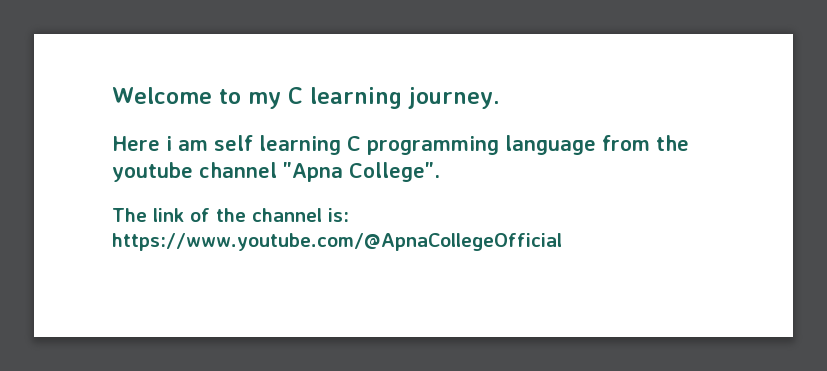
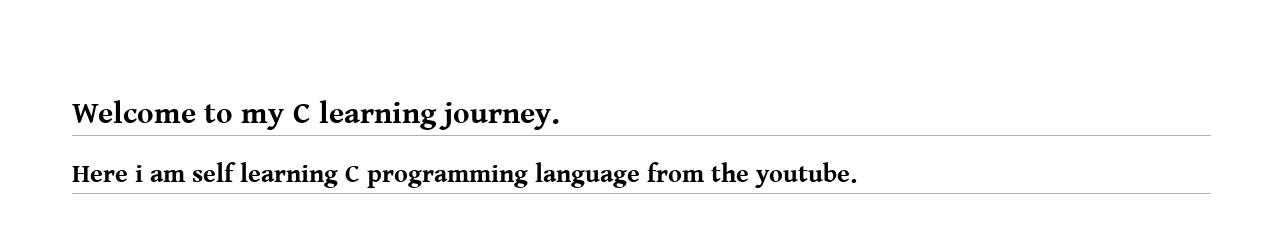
[112,162,440,182] [112,208,349,222] [112,233,562,251] youtube channel "Apna College". // The link of the channel is: https://www.youtube.com/@ApnaCollegeOfficial -> [755,162,858,188] youtube.

